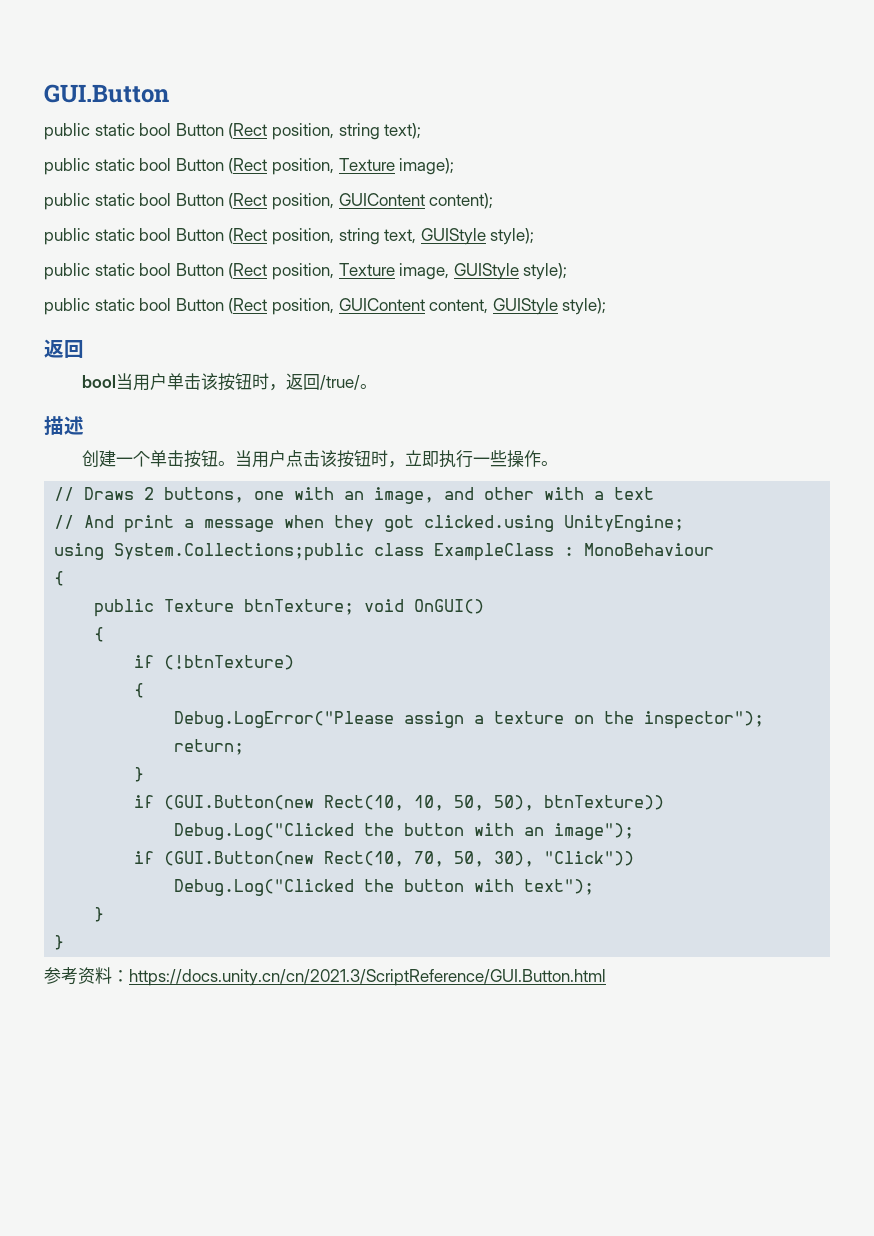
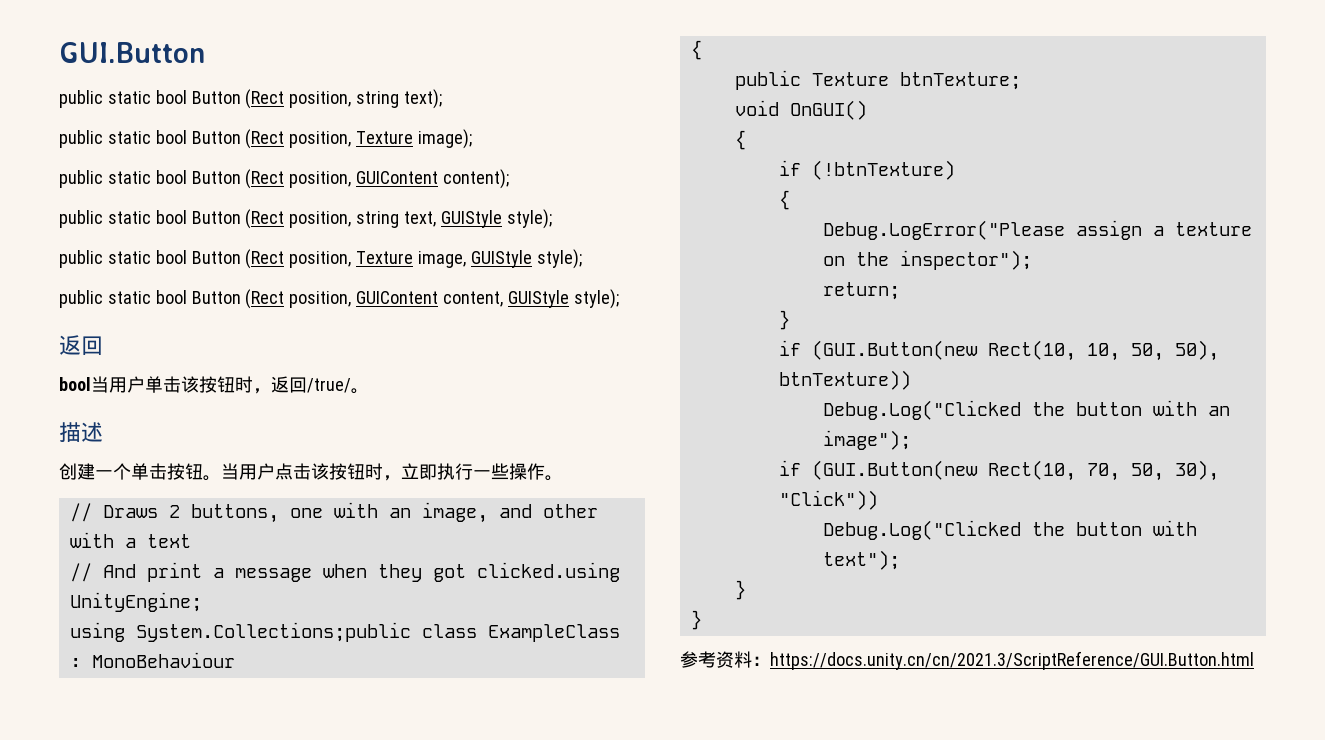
(355, 607) none -> (1021, 81) //

